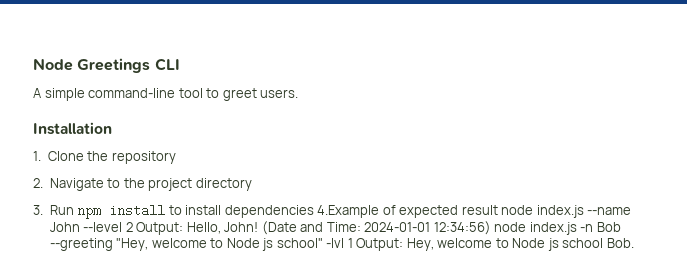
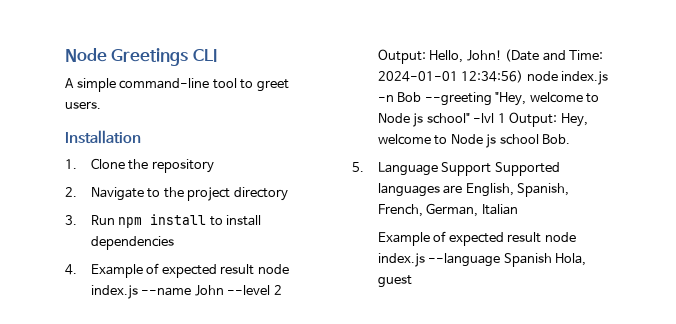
[317,205,380,218] 4.Example -> [65,264,143,278] // 4. Example
(634, 243) none -> [352,162,560,176] [377,183,570,197] [377,203,518,217] [377,231,576,246] [377,253,587,267] [377,275,412,288] // 5. Language Support Supported languages are English, Spanish, French, German, Italian // Example of expected result node index.js --language Spanish Hola, guest

